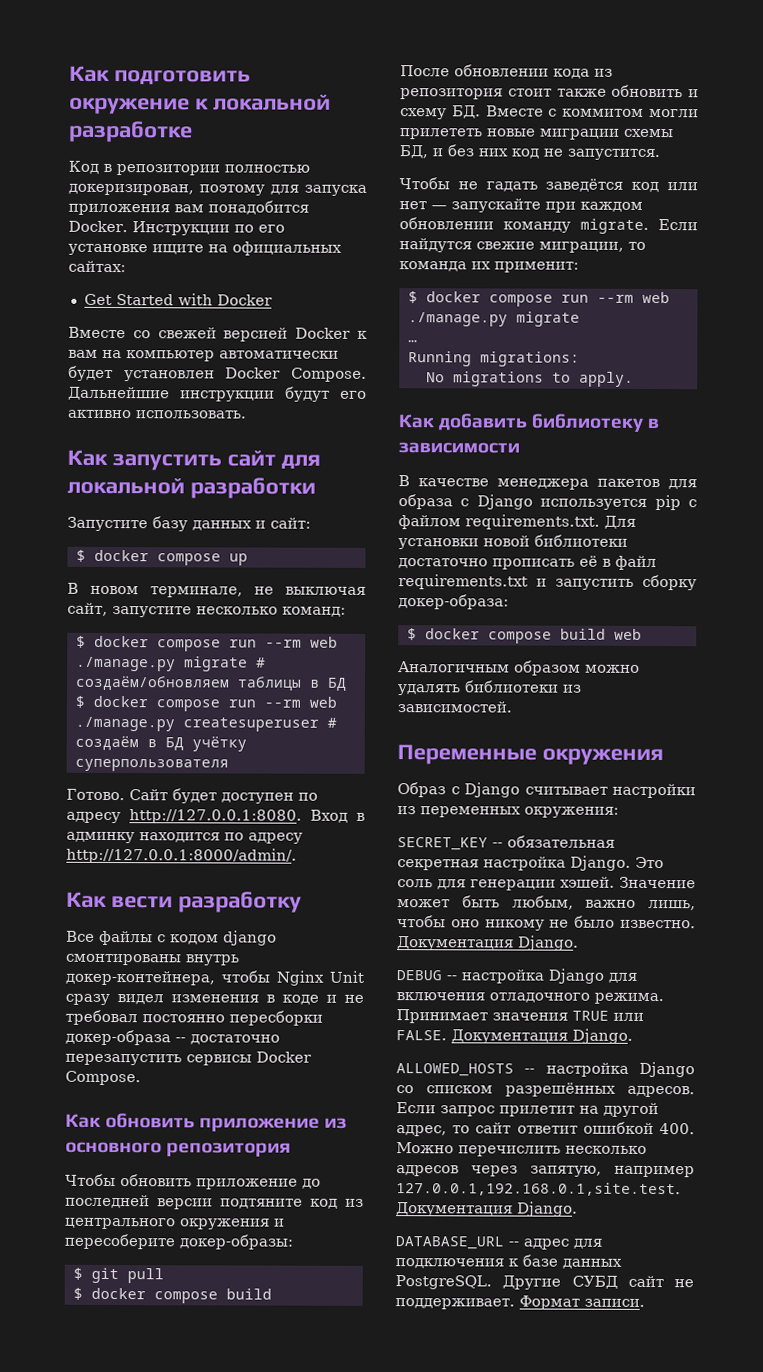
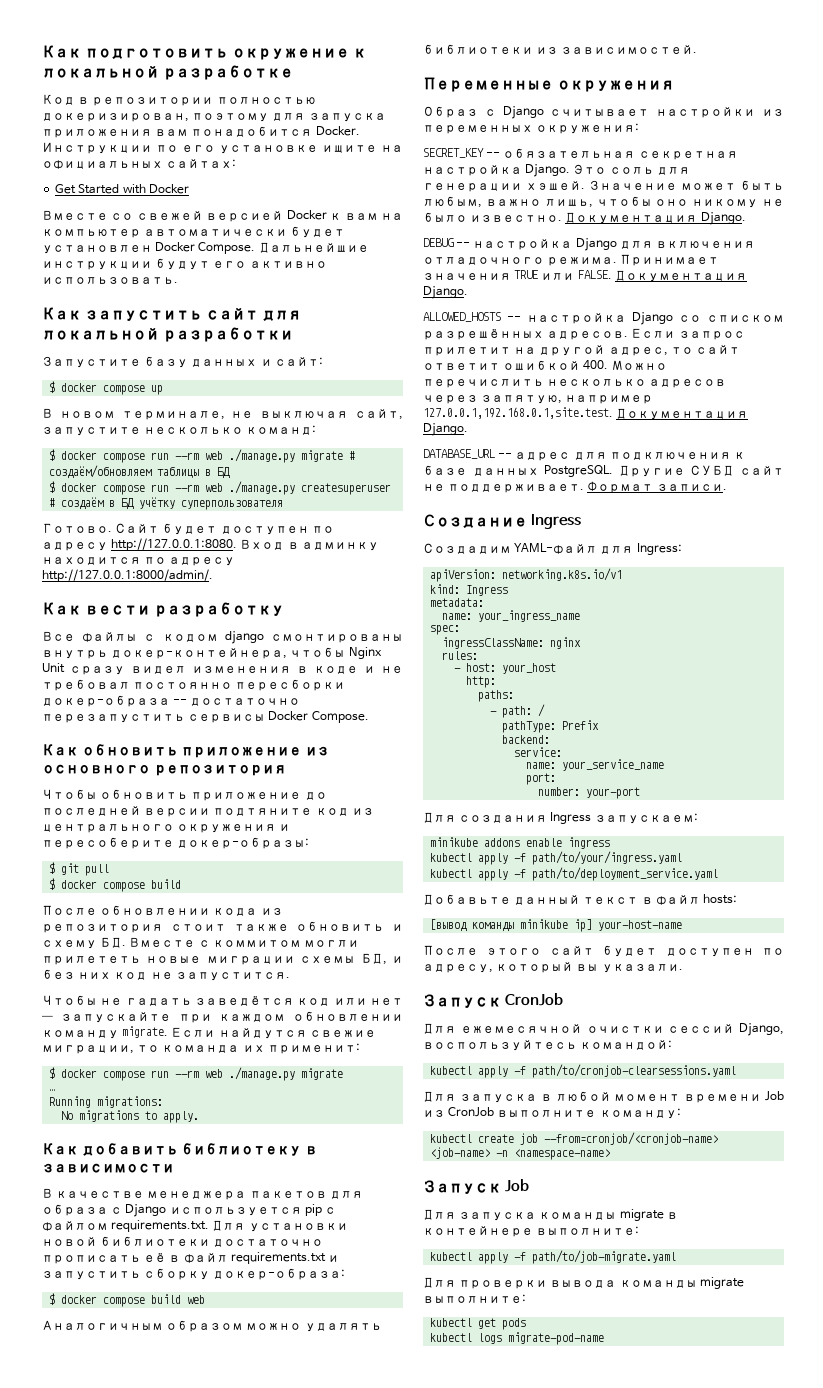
(645, 1302) none -> [423,514,582,529] [423,543,682,555] [430,568,623,582] [430,584,509,596] [430,598,485,607] [442,610,581,622] [430,625,461,635] [442,637,582,649] [442,651,479,660] [454,663,557,674] [466,676,497,688] [478,690,515,702] [490,704,546,718] [502,720,600,733] [502,735,551,744] [514,747,563,757] [526,759,665,771] [526,773,557,785] [538,787,641,799] [423,812,698,824] [430,837,611,849] [430,851,683,865] [430,867,719,881] [423,894,738,905] [430,919,683,932] [423,945,784,957] [423,962,683,973] [423,993,564,1008] [423,1023,784,1036] [423,1040,673,1051] [430,1064,737,1078] [423,1091,784,1103] [423,1107,681,1119] [430,1132,719,1145] [430,1147,611,1160] [423,1179,530,1194] [423,1209,678,1221] [423,1226,640,1237] [430,1250,677,1264] [423,1277,744,1289] [423,1294,526,1303] [430,1318,527,1330] [430,1332,605,1345] // Создание Ingress // Создадим YAML-файл для Ingress: // apiVersion: networking.k8s.io/v1 // kind: Ingress // metadata: // name: your_ingress_name // spec: // ingressClassName: nginx // rules: // - host: your_host // http: // paths: // - path: / // pathType: Prefix // backend: // service: // name: your_service_name // port: // number: your-port // Для создания Ingress запускаем: // minikube addons enable ingress // kubectl apply -f path/to/your/ingress.yaml // kubectl apply -f path/to/deployment_service.yaml // Добавьте данный текст в файл hosts: // [вывод команды minikube ip] your-host-name // После этого сайт будет доступен по адресу, который вы указали. // Запуск CronJob // Для ежемесячной очистки сессий Django, воспользуйтесь командой: // kubectl apply -f path/to/cronjob-clearsessions.yaml // Для запуска в любой момент времени Job из CronJob выполните команду: // kubectl create job --from=cronjob/<cronjob-name> <job-name> -n <namespace-name> // Запуск Job // Для запуска команды migrate в контейнере выполните: // kubectl apply -f path/to/job-migrate.yaml // Для проверки вывода команды migrate выполните: // kubectl get pods // kubectl logs migrate-pod-name

